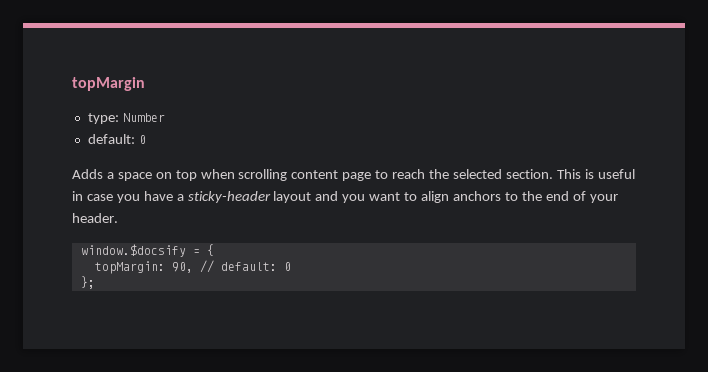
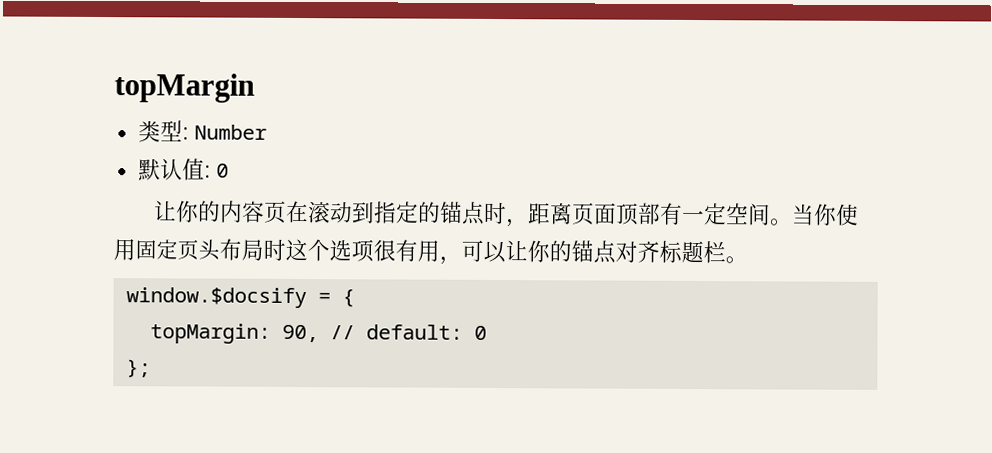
[87,113,119,124] type: -> [137,120,189,143] 类型:
[87,134,146,144] [72,169,635,181] [72,191,618,203] [72,213,118,223] default: 0 // Adds a space on top when scrolling content page to reach the selected section. This is useful in case you have a sticky-header layout and you want to align anchors to the end of your header. -> [137,158,229,181] [153,200,859,228] [113,238,748,265] 默认值: 0 // 让你的内容页在滚动到指定的锚点时，距离页面顶部有一定空间。当你使用固定页头布局时这个选项很有用，可以让你的锚点对齐标题栏。

